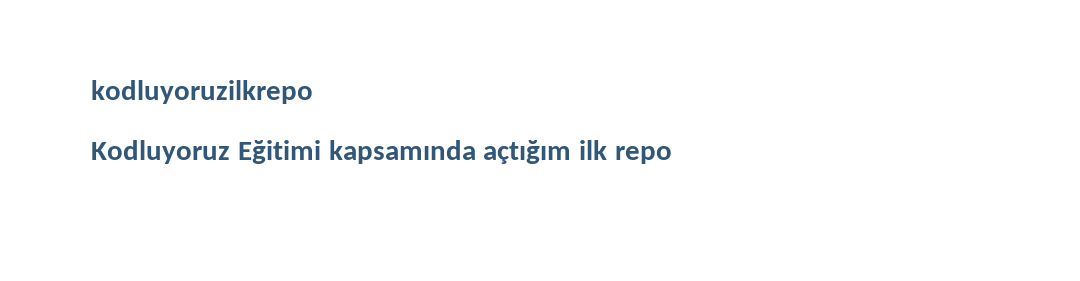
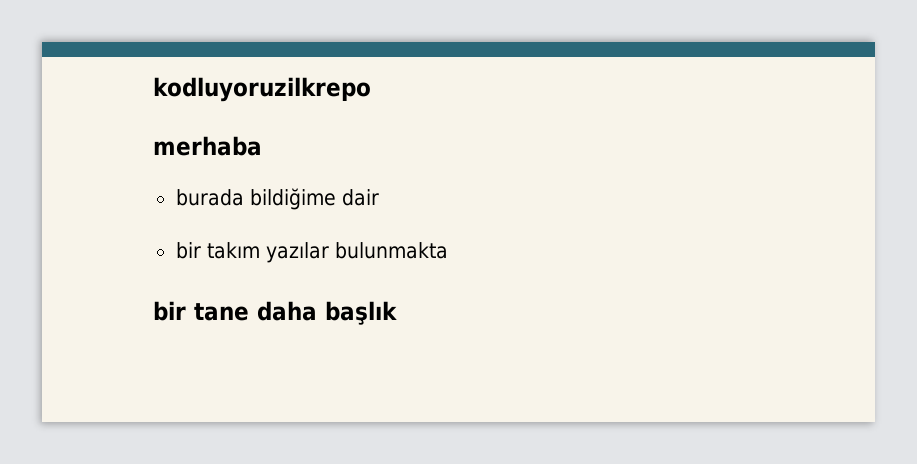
[91,140,673,164] Kodluyoruz Eğitimi kapsamında açtığım ilk repo -> [153,136,262,156] [175,188,379,210] [175,242,448,263] [153,301,397,325] merhaba // burada bildiğime dair // bir takım yazılar bulunmakta // bir tane daha başlık

